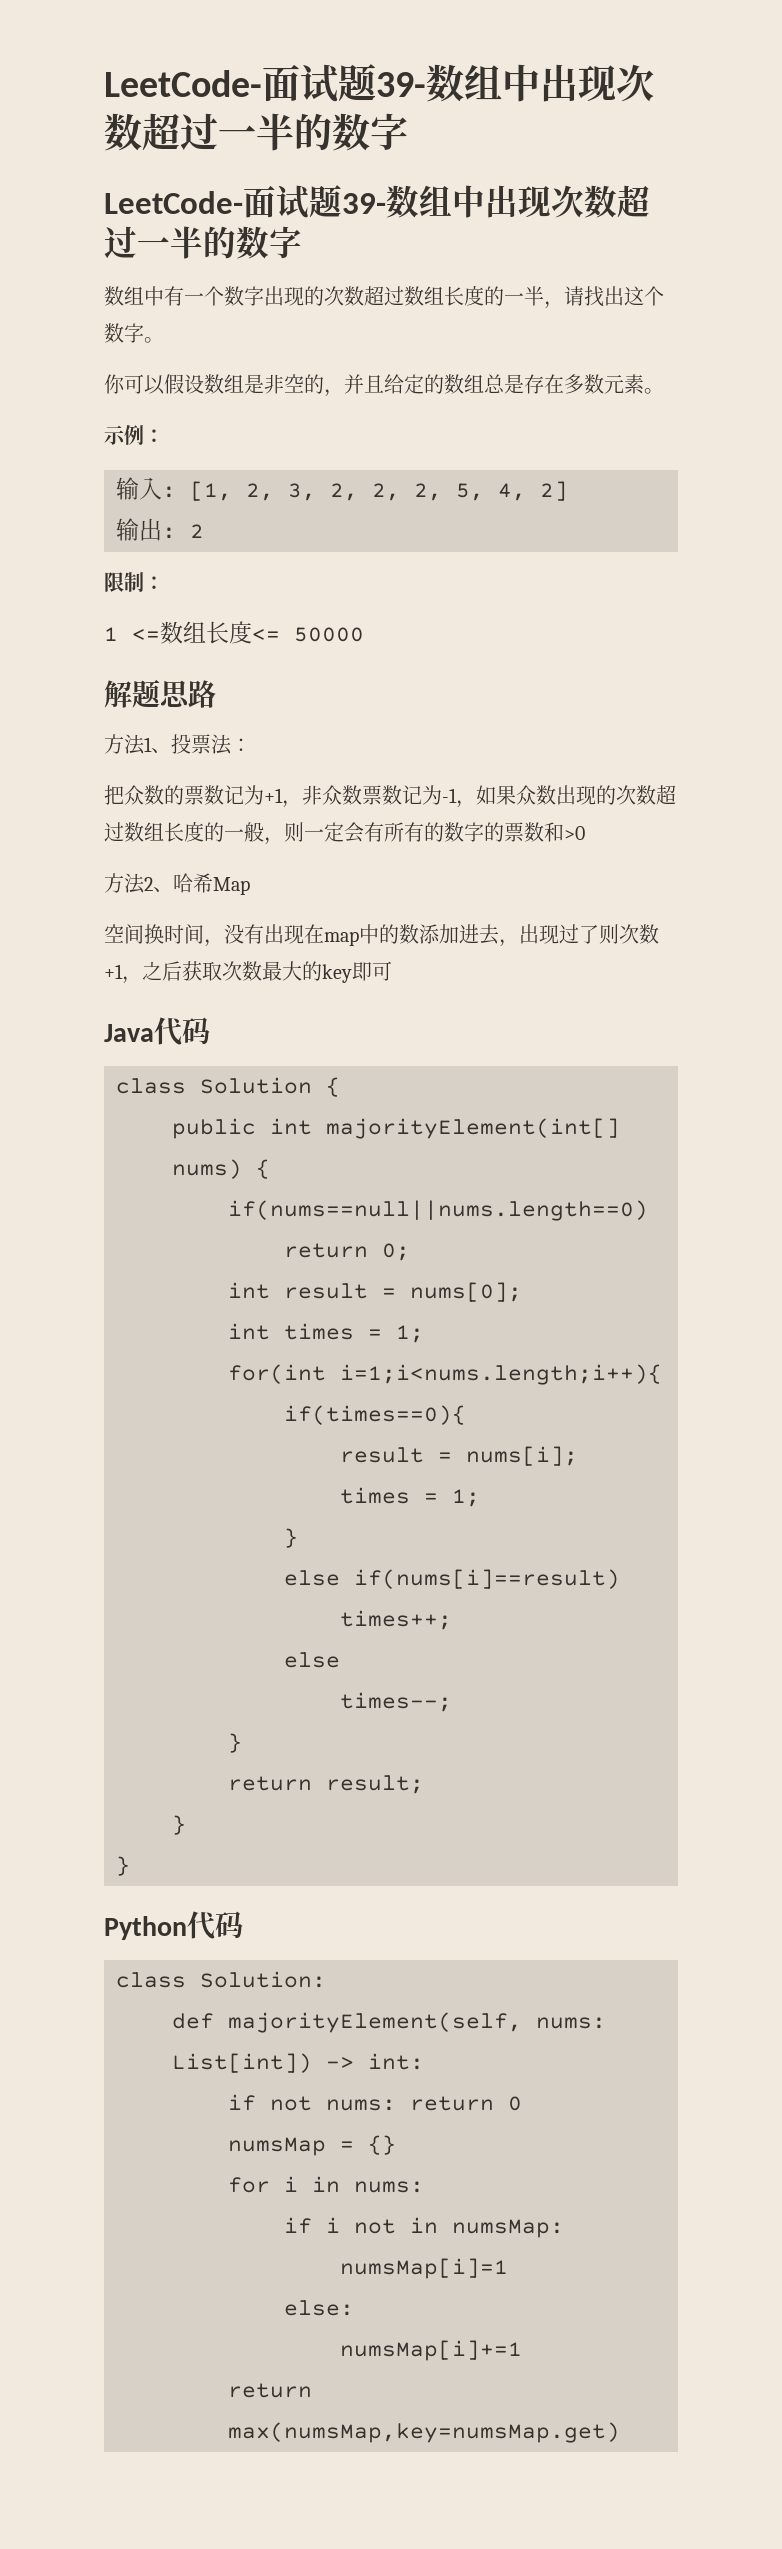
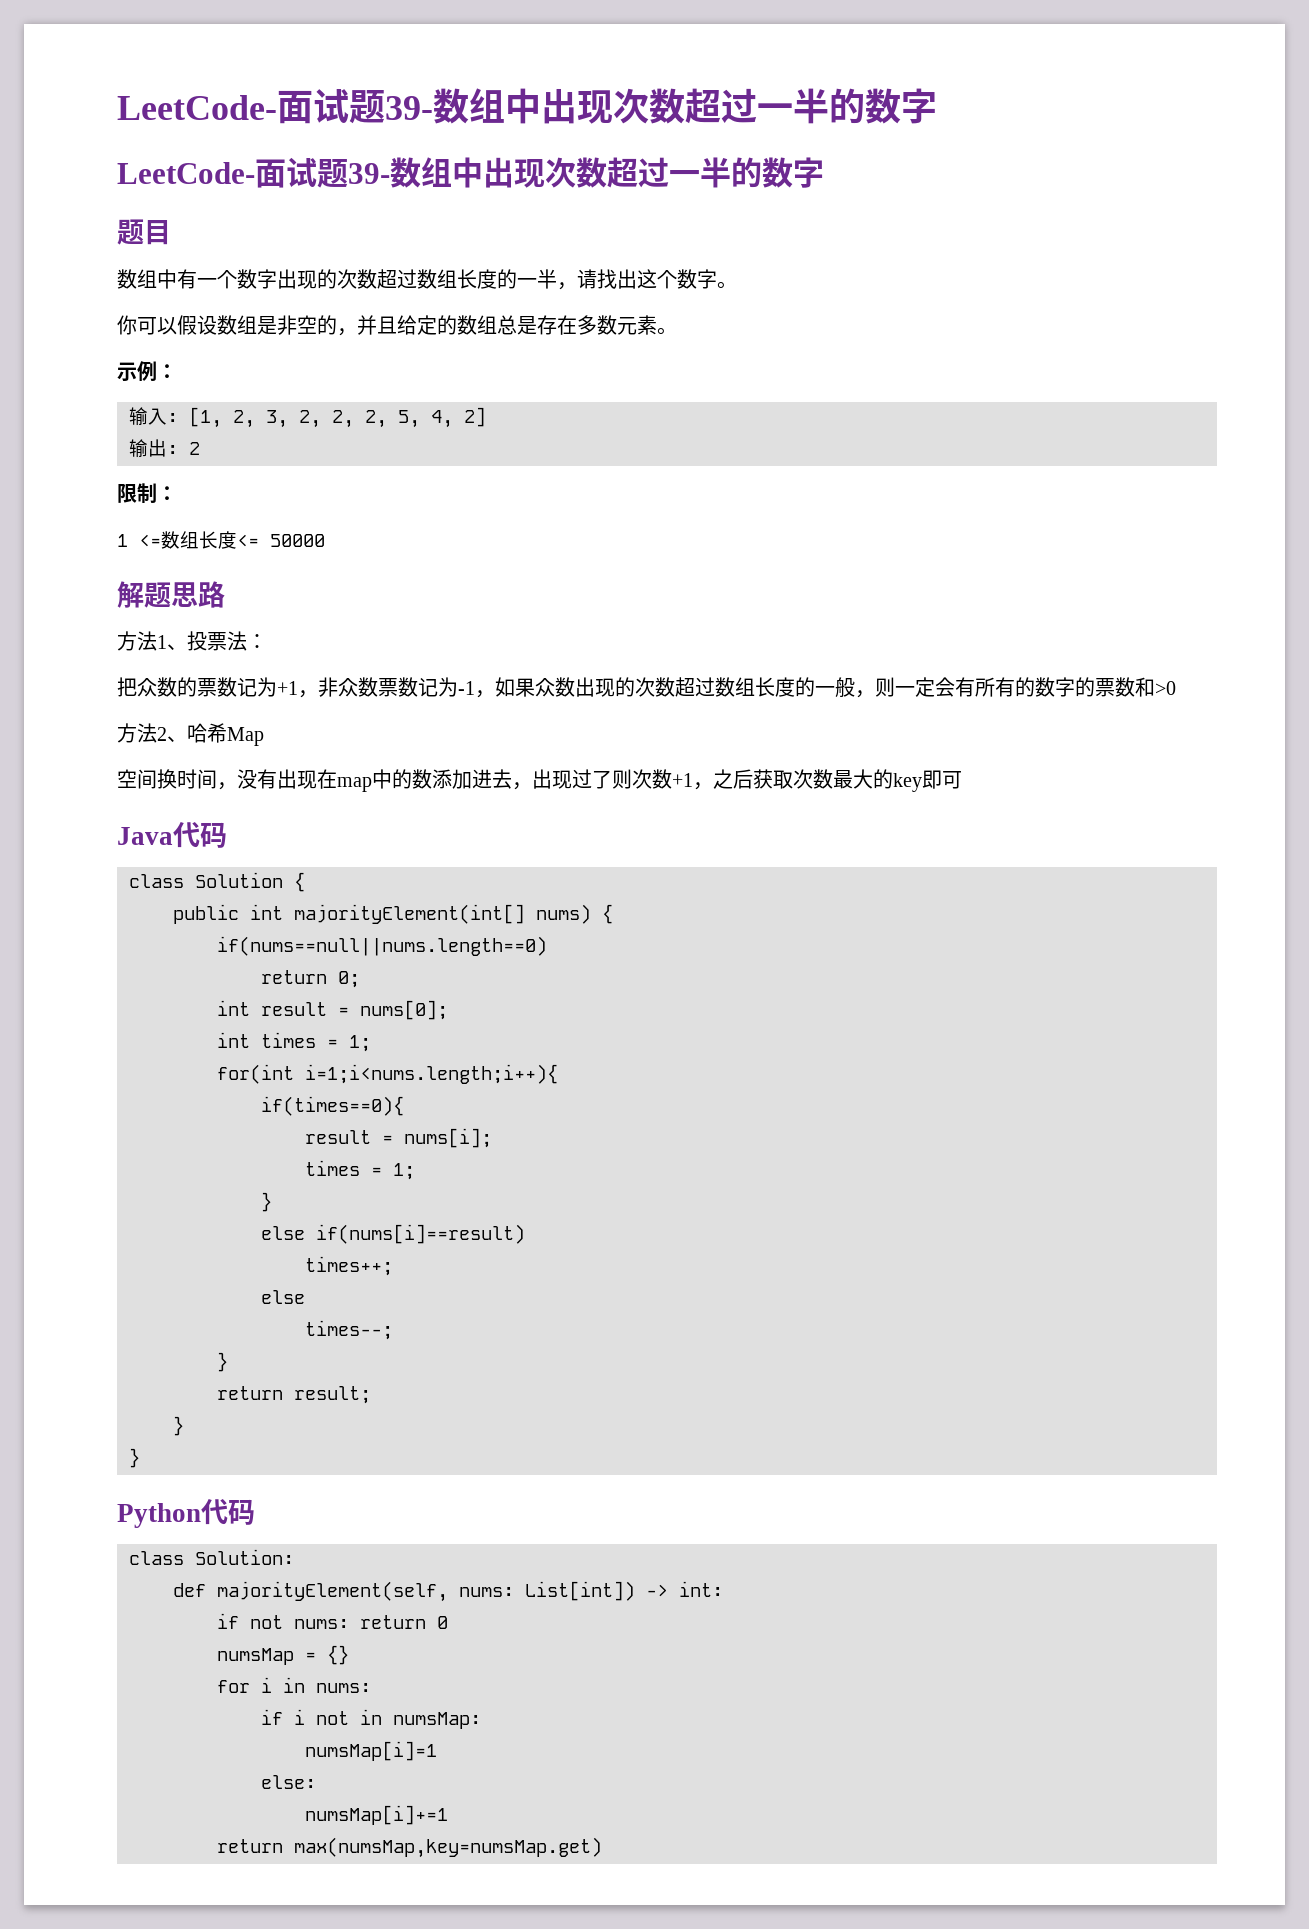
(302, 242) none -> [117,219,171,245] // 题目

